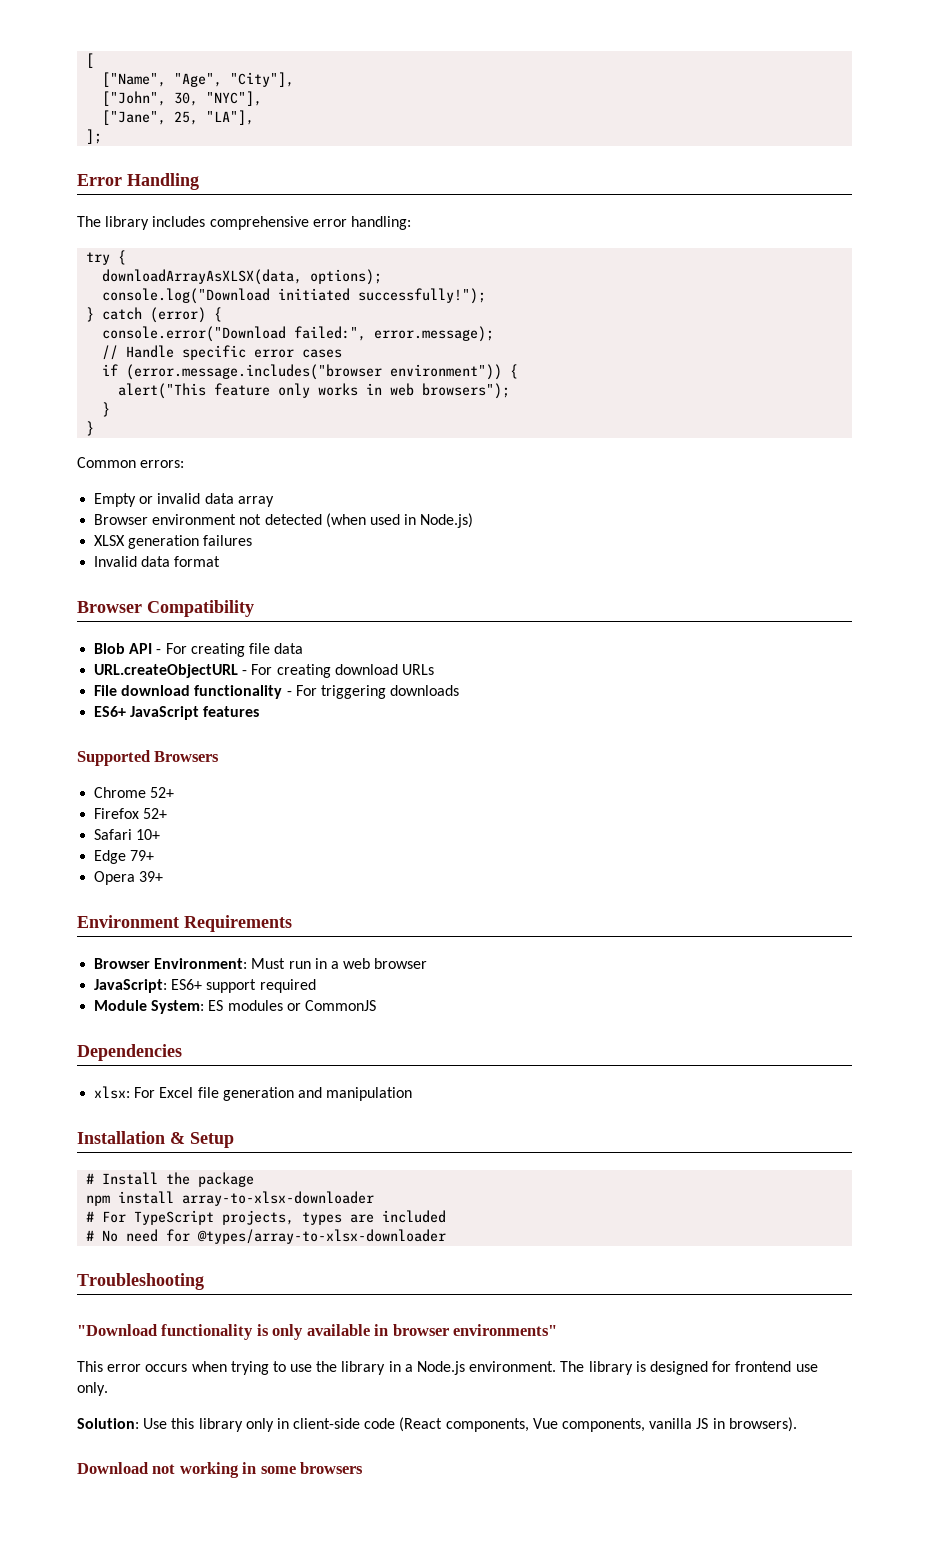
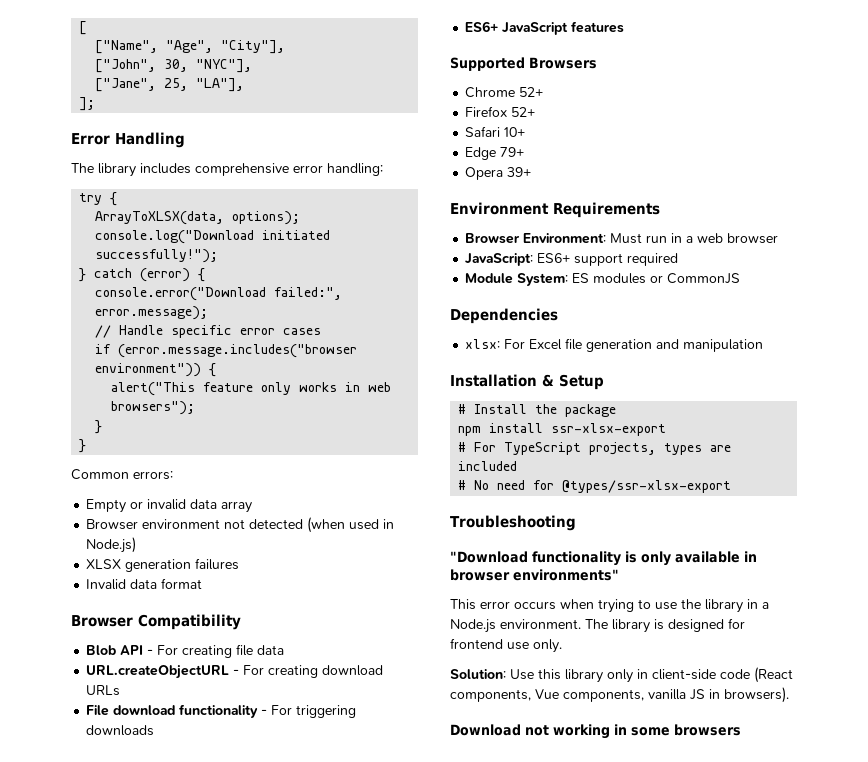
[102,269,303,285] downloadArrayAsXLSX(data, -> [95,211,225,225] ArrayToXLSX(data,
[182,1191,375,1206] array-to-xlsx-downloader -> [551,423,667,436] ssr-xlsx-export
[197,1229,447,1244] @types/array-to-xlsx-downloader -> [562,480,732,493] @types/ssr-xlsx-export

